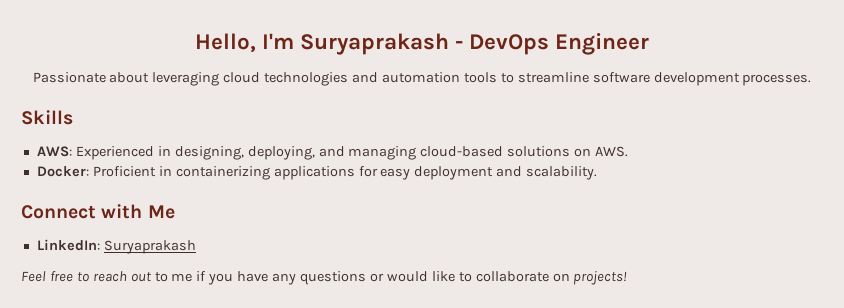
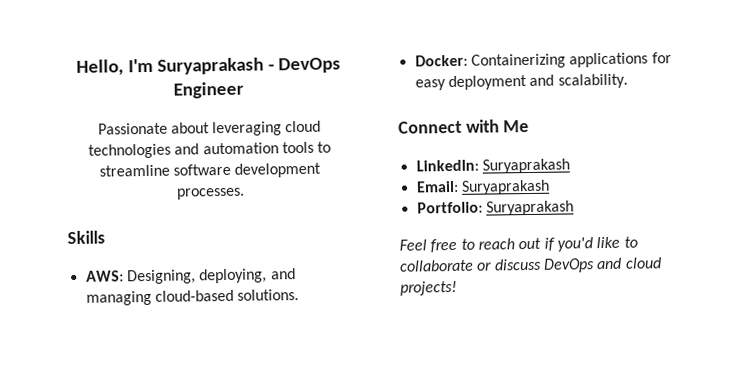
[75,146,244,160] Experienced in designing, -> [126,269,196,285] Designing,
[507,146,629,157] [36,166,270,180] solutions on AWS. // Docker: Proficient in containerizing -> [237,289,300,301] [414,53,566,69] solutions. // Docker: Containerizing
(196, 247) none -> [415,179,550,195] [416,200,574,216] // Email: Suryaprakash // Portfolio: Suryaprakash
[154,271,570,285] to me if you have any questions or would like to collaborate on -> [543,236,638,252] [399,257,662,273] if you'd like to collaborate or discuss DevOps and cloud

